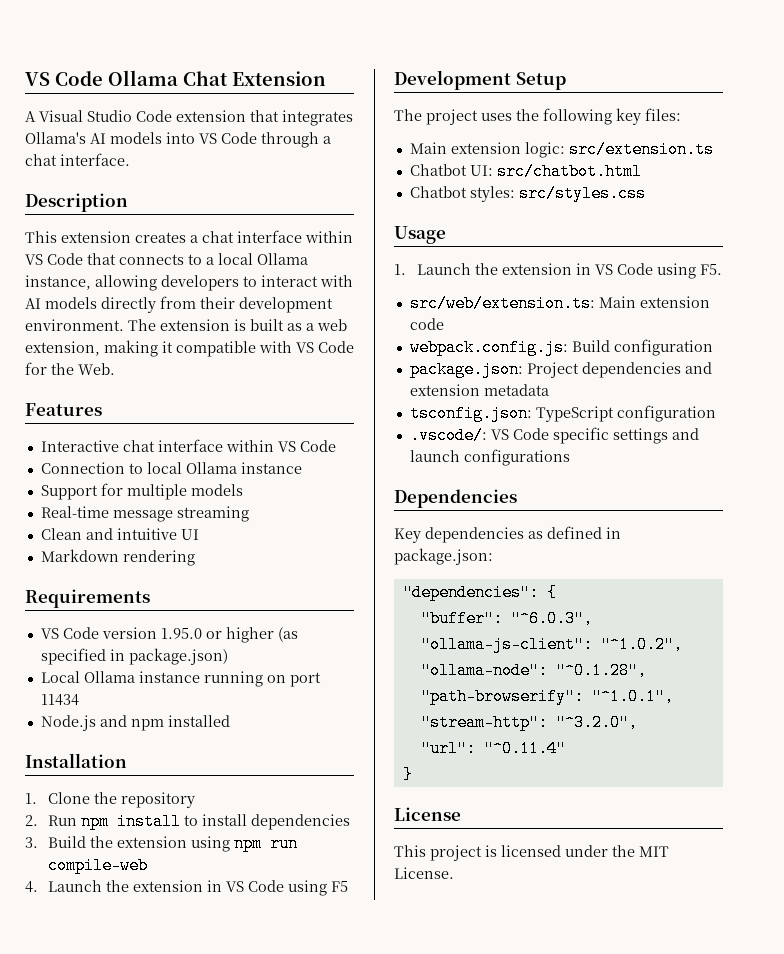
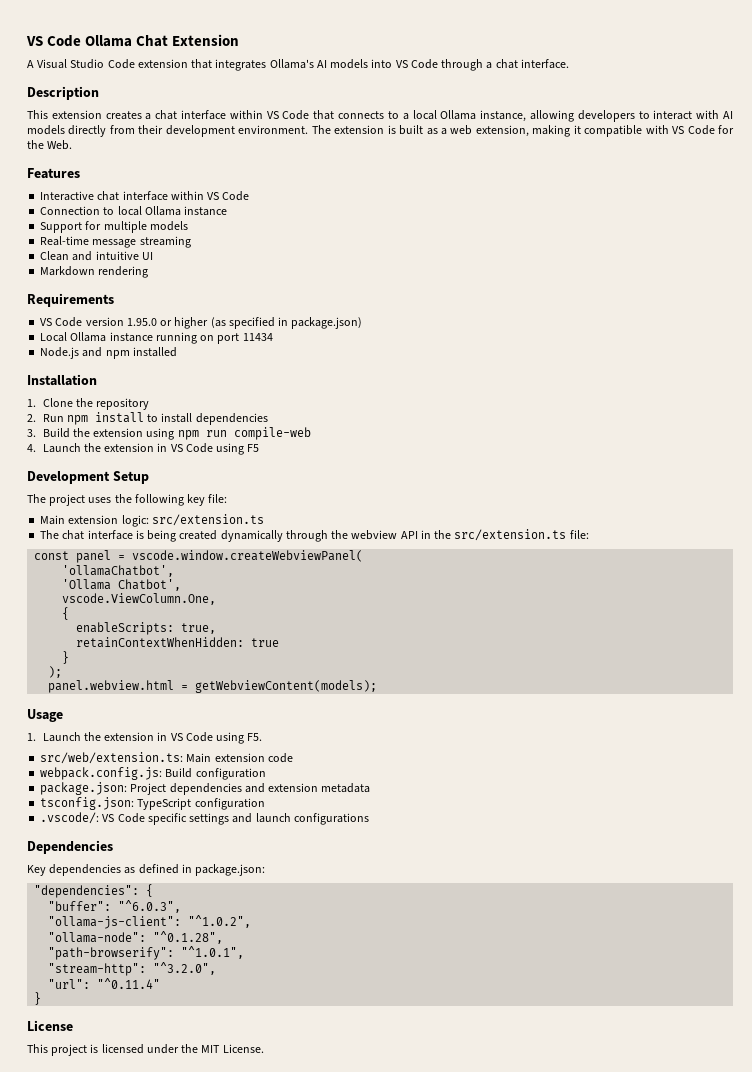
[645,108,681,121] files: -> [208,494,228,503] file:
[409,163,642,180] [409,185,646,202] Chatbot UI: src/chatbot.html // Chatbot styles: src/styles.css -> [40,529,589,542] [34,550,364,563] [62,565,175,577] [62,579,182,591] [62,593,217,605] [62,607,70,620] [76,622,217,635] [76,637,280,648] [62,651,70,664] [48,666,63,678] [48,680,378,693] The chat interface is being created dynamically through the webview API in the src/extension.ts file: // const panel = vscode.window.createWebviewPanel( // 'ollamaChatbot', // 'Ollama Chatbot', // vscode.ViewColumn.One, // { // enableScripts: true, // retainContextWhenHidden: true // } // ); // panel.webview.html = getWebviewContent(models);

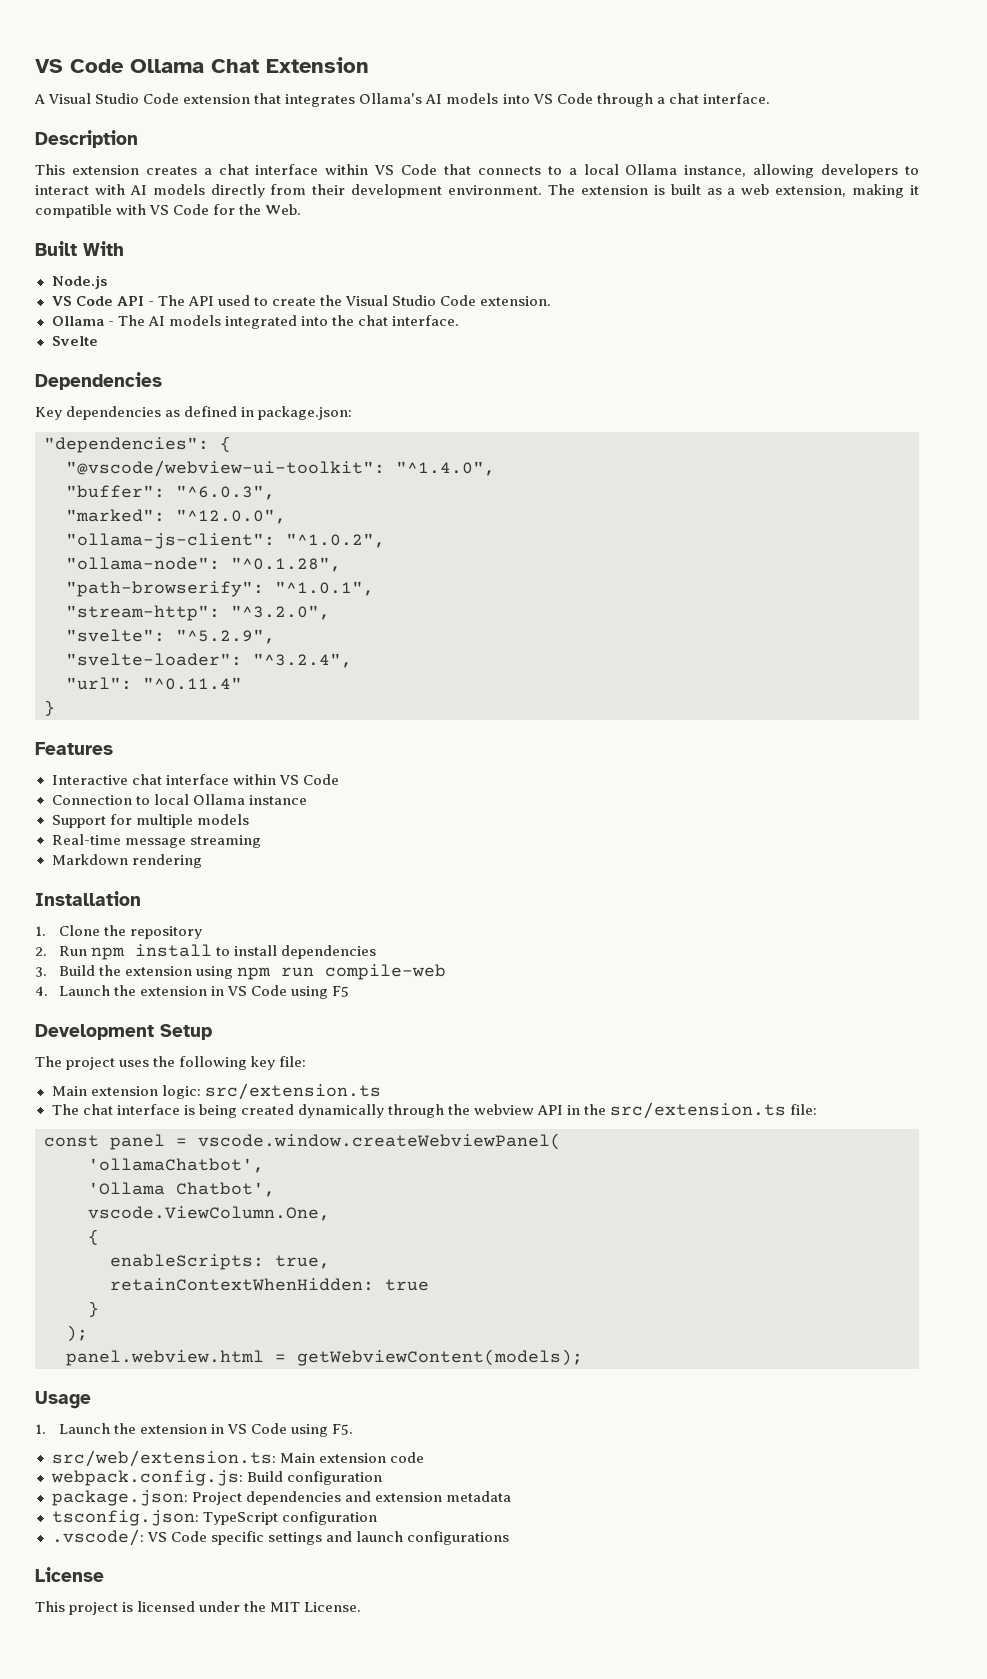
(73, 145) none -> [35,241,124,256] [51,275,107,289] [51,295,552,306] [51,315,459,329] [51,336,98,346] [35,372,162,390] [35,406,353,420] [44,436,231,453] [66,460,495,477] [66,485,275,500] [66,509,286,524] [66,533,385,549] [66,557,341,572] [66,581,374,597] [66,605,330,621] [66,629,275,644] [66,653,352,668] [66,677,242,690] [44,700,55,716] // Built With // Node.js // VS Code API - The API used to create the Visual Studio Code extension. // Ollama - The AI models integrated into the chat interface. // Svelte // Dependencies // Key dependencies as defined in package.json: // "dependencies": { // "@vscode/webview-ui-toolkit": "^1.4.0", // "buffer": "^6.0.3", // "marked": "^12.0.0", // "ollama-js-client": "^1.0.2", // "ollama-node": "^0.1.28", // "path-browserify": "^1.0.1", // "stream-http": "^3.2.0", // "svelte": "^5.2.9", // "svelte-loader": "^3.2.4", // "url": "^0.11.4" // }
[40,251,153,261] [40,266,149,278] [27,293,114,307] [40,317,363,329] [40,332,273,344] [40,347,177,359] Clean and intuitive UI // Markdown rendering // Requirements // VS Code version 1.95.0 or higher (as specified in package.json) // Local Ollama instance running on port 11434 // Node.js and npm installed -> [51,854,202,868] Markdown rendering
[27,840,113,854] [27,864,266,876] [34,884,154,898] [48,900,182,913] [48,915,252,929] [48,931,224,944] [48,946,245,960] [48,962,217,976] [48,978,161,989] [34,992,42,1005] // Dependencies // Key dependencies as defined in package.json: // "dependencies": { // "buffer": "^6.0.3", // "ollama-js-client": "^1.0.2", // "ollama-node": "^0.1.28", // "path-browserify": "^1.0.1", // "stream-http": "^3.2.0", // "url": "^0.11.4" // } -> (509, 1538) none

